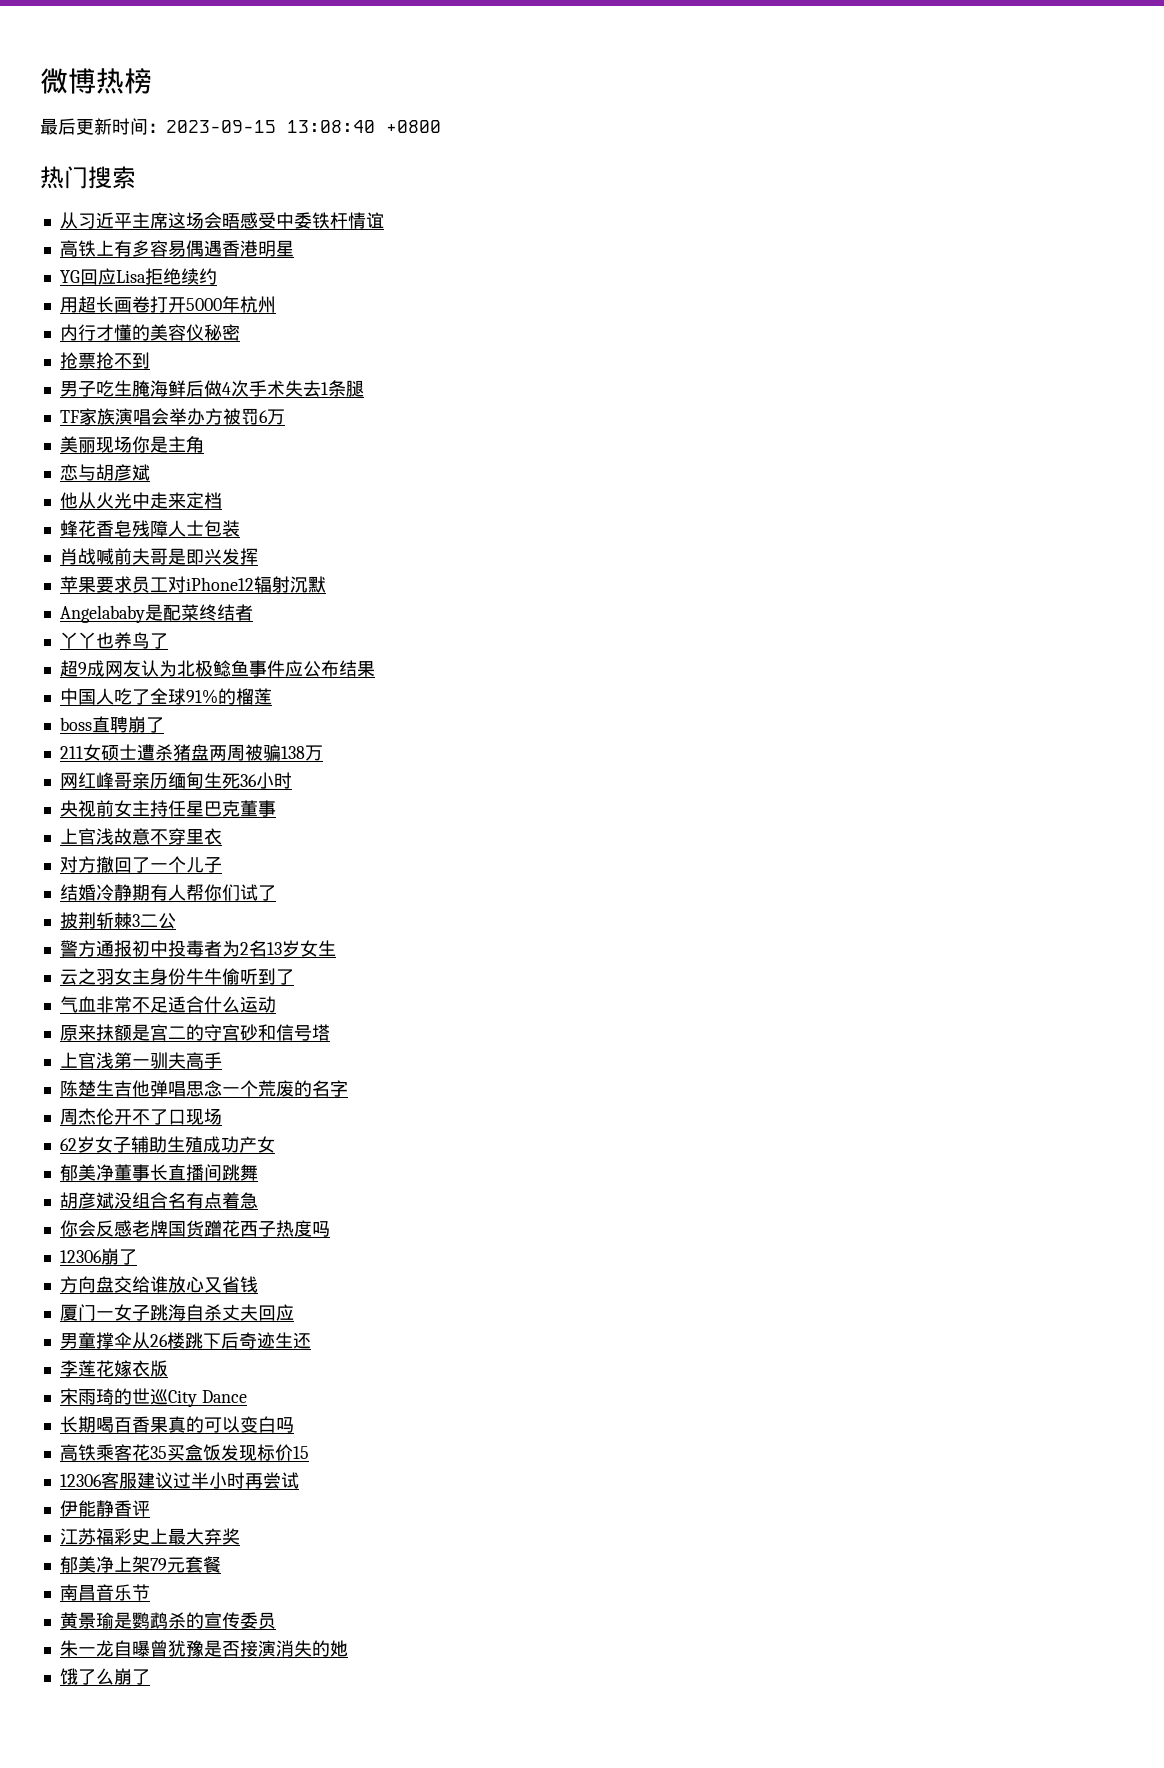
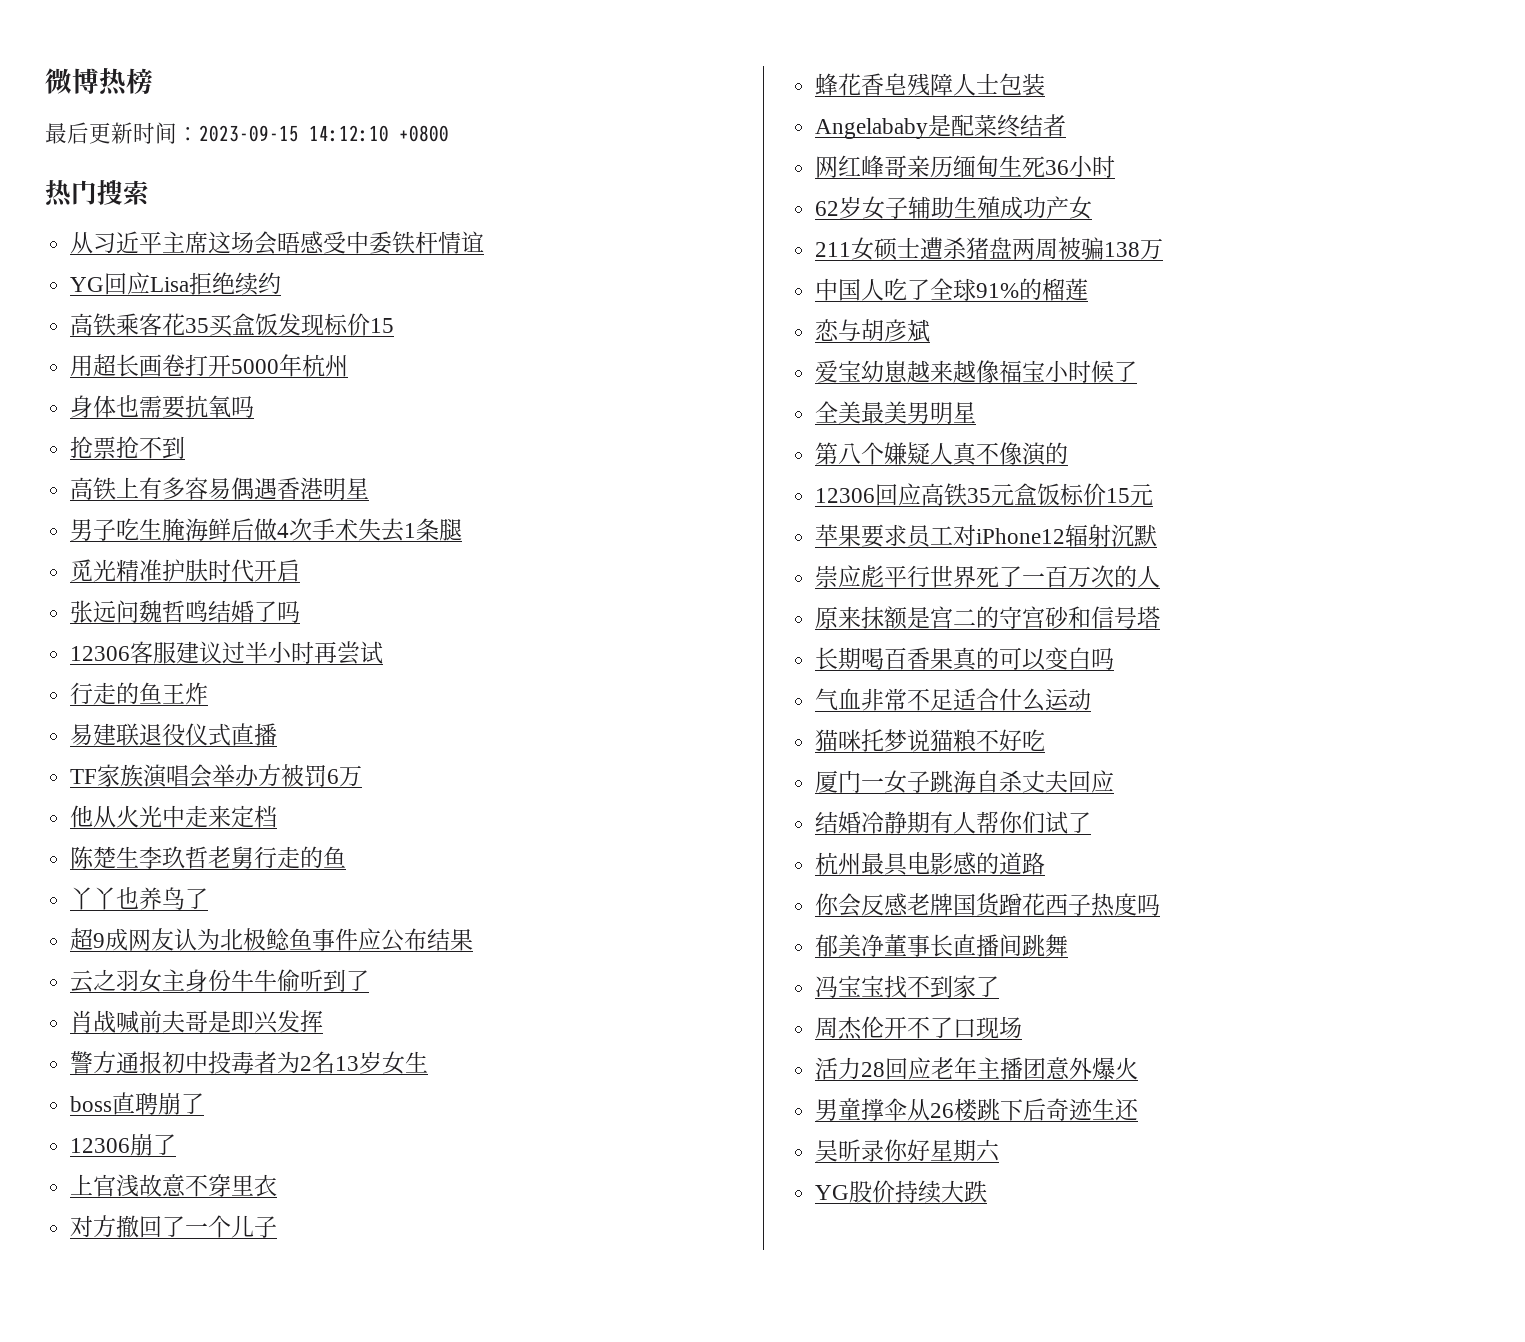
[287,120,375,133] 13:08:40 -> [309,125,389,142] 14:12:10
(384, 220) none -> [70,272,282,296] [70,313,395,337] [70,354,349,377] [70,395,255,419] [70,436,186,459] // YG回应Lisa拒绝续约 // 高铁乘客花35买盒饭发现标价15 // 用超长画卷打开5000年杭州 // 身体也需要抗氧吗 // 抢票抢不到
[59,268,217,285] [59,296,276,313] [59,324,240,341] [59,352,150,369] // YG回应Lisa拒绝续约 // 用超长画卷打开5000年杭州 // 内行才懂的美容仪秘密 // 抢票抢不到 -> (370, 488) none
(364, 388) none -> [70,559,301,582] [70,600,301,623] [70,641,384,665] [70,682,209,705] [70,723,278,746] // 觅光精准护肤时代开启 // 张远问魏哲鸣结婚了吗 // 12306客服建议过半小时再尝试 // 行走的鱼王炸 // 易建联退役仪式直播
[59,436,204,453] [59,464,150,481] // 美丽现场你是主角 // 恋与胡彦斌 -> (363, 776) none
[59,520,240,537] [59,548,258,565] [59,576,326,593] [59,604,253,623] 蜂花香皂残障人士包装 // 肖战喊前夫哥是即兴发挥 // 苹果要求员工对iPhone12辐射沉默 // Angelababy是配菜终结者 -> [70,846,347,869] 陈楚生李玖哲老舅行走的鱼
[59,688,272,705] [59,716,164,733] [59,744,323,761] [59,772,292,789] [59,800,276,817] 中国人吃了全球91%的榴莲 // boss直聘崩了 // 211女硕士遭杀猪盘两周被骗138万 // 网红峰哥亲历缅甸生死36小时 // 央视前女主持任星巴克董事 -> [70,969,370,993] [70,1010,324,1034] [70,1051,429,1075] [70,1092,205,1115] [70,1133,177,1156] 云之羽女主身份牛牛偷听到了 // 肖战喊前夫哥是即兴发挥 // 警方通报初中投毒者为2名13岁女生 // boss直聘崩了 // 12306崩了
[59,884,276,901] [59,912,176,929] [59,940,336,957] [59,968,294,985] [59,996,276,1013] 结婚冷静期有人帮你们试了 // 披荆斩棘3二公 // 警方通报初中投毒者为2名13岁女生 // 云之羽女主身份牛牛偷听到了 // 气血非常不足适合什么运动 -> [815,73,1046,96] [815,114,1067,139] [815,155,1116,178] [815,196,1093,220] [815,237,1164,261] [815,278,1089,301] [815,319,931,342] [815,360,1138,383] [815,401,977,424] [815,442,1069,466] [815,483,1154,506] [815,524,1158,548] [815,565,1161,588] 蜂花香皂残障人士包装 // Angelababy是配菜终结者 // 网红峰哥亲历缅甸生死36小时 // 62岁女子辅助生殖成功产女 // 211女硕士遭杀猪盘两周被骗138万 // 中国人吃了全球91%的榴莲 // 恋与胡彦斌 // 爱宝幼崽越来越像福宝小时候了 // 全美最美男明星 // 第八个嫌疑人真不像演的 // 12306回应高铁35元盒饭标价15元 // 苹果要求员工对iPhone12辐射沉默 // 崇应彪平行世界死了一百万次的人
[59,1052,222,1069] [59,1080,348,1097] [59,1108,222,1125] [59,1136,275,1153] [59,1164,258,1181] [59,1192,258,1209] 上官浅第一驯夫高手 // 陈楚生吉他弹唱思念一个荒废的名字 // 周杰伦开不了口现场 // 62岁女子辅助生殖成功产女 // 郁美净董事长直播间跳舞 // 胡彦斌没组合名有点着急 -> [815,647,1115,671] [815,688,1092,712] [815,729,1046,752] [815,770,1115,794] [815,811,1092,834] [815,852,1046,876] 长期喝百香果真的可以变白吗 // 气血非常不足适合什么运动 // 猫咪托梦说猫粮不好吃 // 厦门一女子跳海自杀丈夫回应 // 结婚冷静期有人帮你们试了 // 杭州最具电影感的道路
[59,1248,137,1265] [59,1276,258,1293] [59,1304,294,1321] 12306崩了 // 方向盘交给谁放心又省钱 // 厦门一女子跳海自杀丈夫回应 -> [815,934,1069,957] [815,975,1000,998] [815,1016,1023,1040] [815,1057,1139,1080] 郁美净董事长直播间跳舞 // 冯宝宝找不到家了 // 周杰伦开不了口现场 // 活力28回应老年主播团意外爆火
[59,1360,168,1377] [59,1388,247,1407] [59,1416,294,1433] [59,1444,309,1461] [59,1472,299,1489] [59,1500,150,1517] [59,1528,240,1545] [59,1556,221,1573] [59,1584,150,1601] [59,1612,276,1629] [59,1640,348,1657] [59,1668,150,1685] 李莲花嫁衣版 // 宋雨琦的世巡City Dance // 长期喝百香果真的可以变白吗 // 高铁乘客花35买盒饭发现标价15 // 12306客服建议过半小时再尝试 // 伊能静香评 // 江苏福彩史上最大弃奖 // 郁美净上架79元套餐 // 南昌音乐节 // 黄景瑜是鹦鹉杀的宣传委员 // 朱一龙自曝曾犹豫是否接演消失的她 // 饿了么崩了 -> [815,1139,1001,1162] [815,1180,988,1204] 吴昕录你好星期六 // YG股价持续大跌

